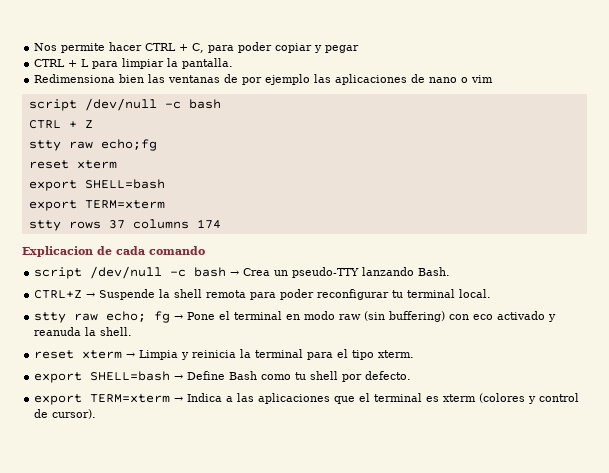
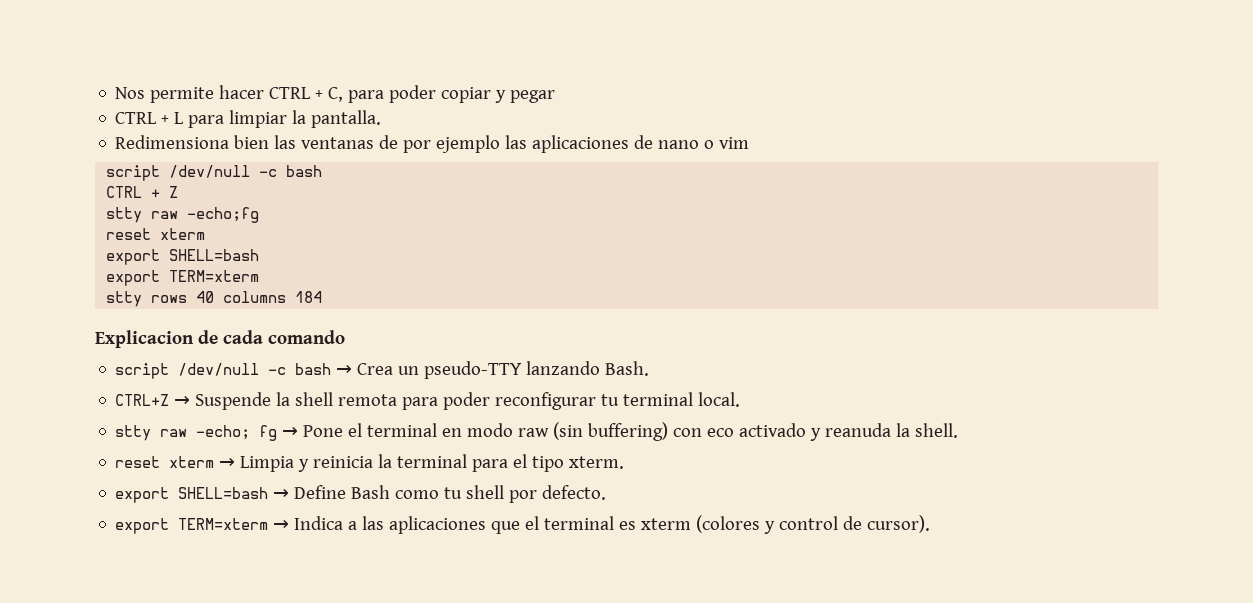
[100,139,157,151] echo;fg -> [187,207,260,223] -echo;fg
[108,219,221,229] 37 columns 174 -> [196,291,323,303] 40 columns 184
[106,311,147,322] echo; -> [196,425,251,440] -echo;

